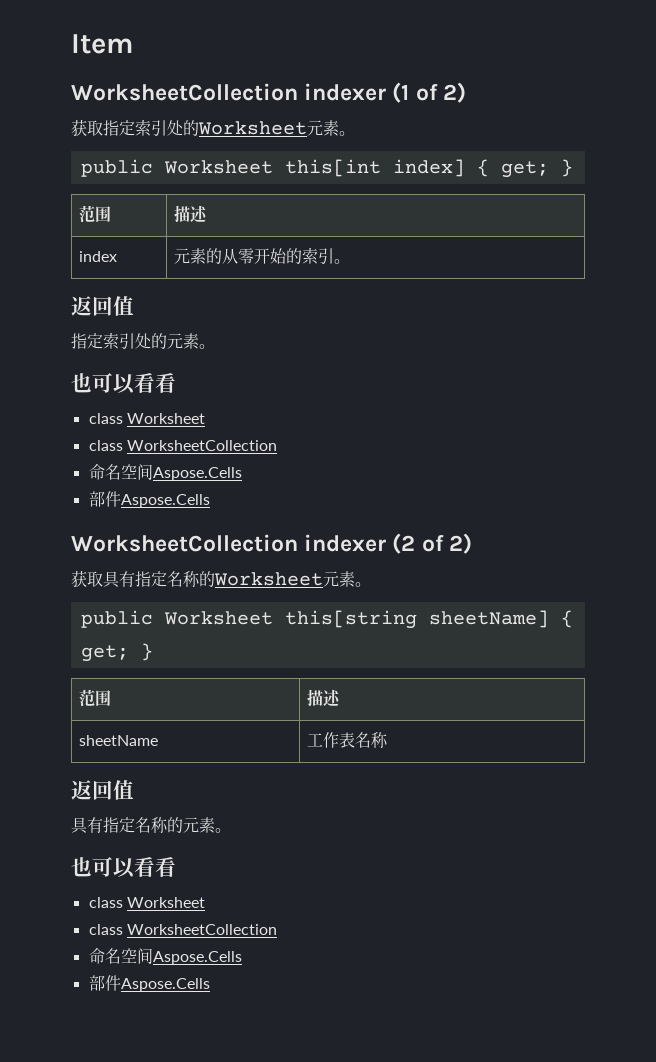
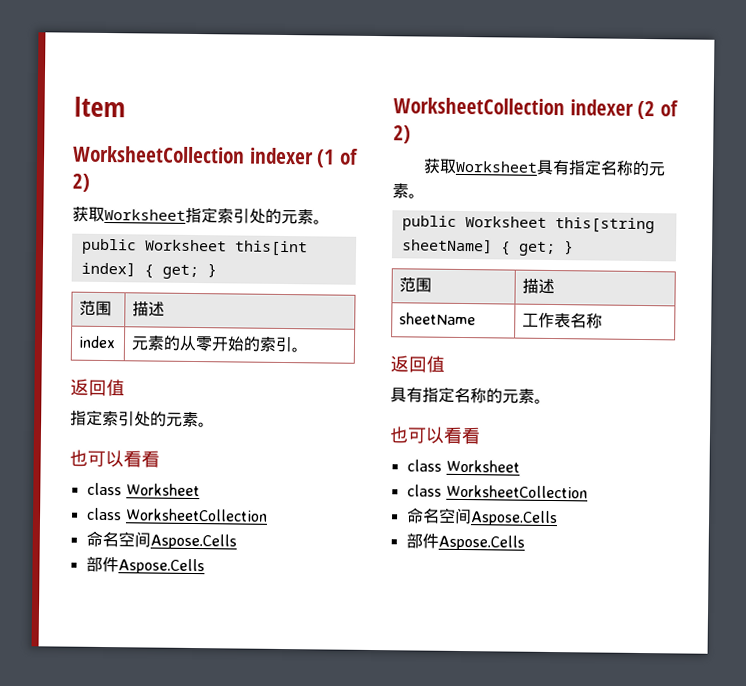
[103,119,307,137] 指定索引处的Worksheet -> [104,207,282,224] Worksheet指定索引处的
[103,571,323,588] 具有指定名称的Worksheet -> [454,159,650,177] Worksheet具有指定名称的

